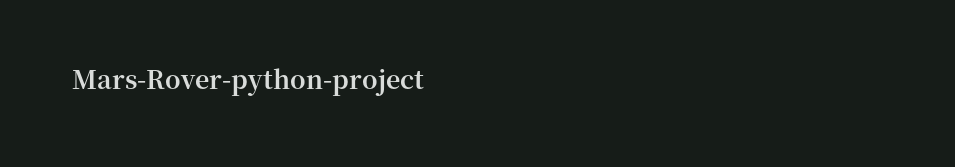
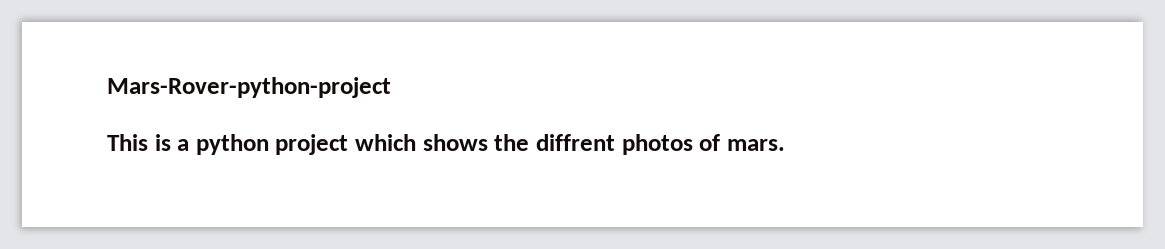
(424, 82) none -> [107,134,785,155] // This is a python project which shows the diffrent photos of mars.

